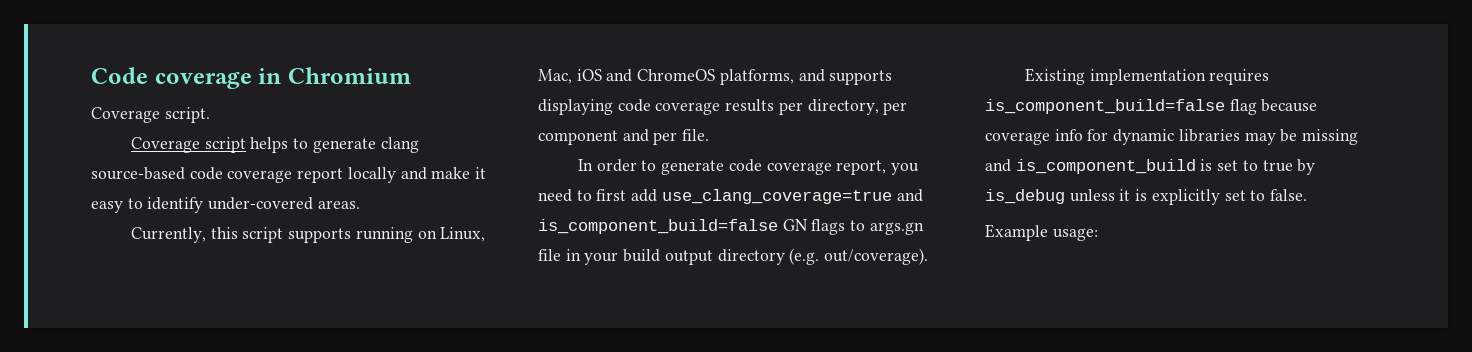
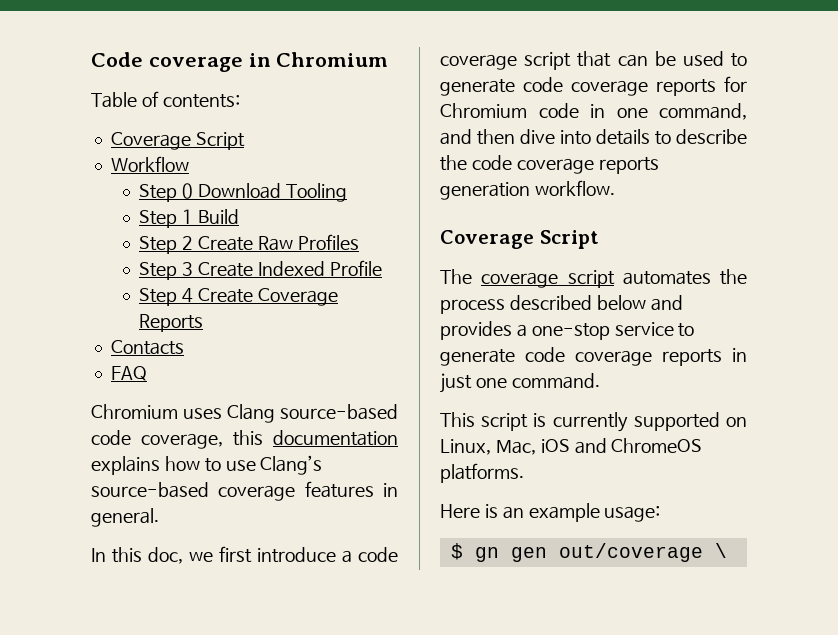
[91,107,210,123] [130,137,419,153] [91,167,487,183] [91,197,360,213] [130,227,413,243] Coverage script. // Coverage script helps to generate clang source-based code coverage report locally and make it easy to identify under-covered areas. // Currently, this script supports running -> [91,91,240,108] [110,132,245,150] [110,156,189,172] [139,183,347,202] [139,209,240,228] [139,234,359,254] [139,260,382,280] [139,288,338,306] [139,314,204,332] [110,340,184,355] [110,366,147,381] [91,404,399,423] [91,430,398,449] [91,455,323,475] [91,481,399,501] [91,508,159,527] [91,546,398,564] [440,51,747,70] [440,76,747,96] [440,103,748,120] [440,129,747,145] [440,155,659,174] [440,180,615,200] [440,230,599,249] [440,269,747,288] [440,295,683,314] [440,321,695,340] [440,347,747,366] [440,373,600,393] [440,412,720,432] Table of contents: // Coverage Script // Workflow // Step 0 Download Tooling // Step 1 Build // Step 2 Create Raw Profiles // Step 3 Create Indexed Profile // Step 4 Create Coverage Reports // Contacts // FAQ // Chromium uses Clang source-based code coverage, this documentation explains how to use Clang’s source-based coverage features in general. // In this doc, we first introduce a code coverage script that can be used to generate code coverage reports for Chromium code in one command, and then dive into details to describe the code coverage reports generation workflow. // Coverage Script // The coverage script automates the process described below and provides a one-stop service to generate code coverage reports in just one command. // This script is currently supported
[719,69,893,85] [538,99,908,115] [538,129,710,145] [577,159,920,175] [538,189,923,204] [538,219,924,235] [538,248,929,265] [1024,68,1270,85] [985,99,1318,115] [985,129,1359,145] [985,159,1316,175] [985,189,1308,205] [985,224,1098,241] platforms, and supports displaying code coverage results per directory, per component and per file. // In order to generate code coverage report, you need to first add use_clang_coverage=true and is_component_build=false GN flags to args.gn file in your build output directory (e.g. out/coverage). // Existing implementation requires is_component_build=false flag because coverage info for dynamic libraries may be missing and is_component_build is set to true by is_debug unless it is explicitly set to false. // Example usage: -> [440,463,524,483] [440,503,661,522] [450,543,727,562] platforms. // Here is an example usage: // $ gn gen out/coverage \

